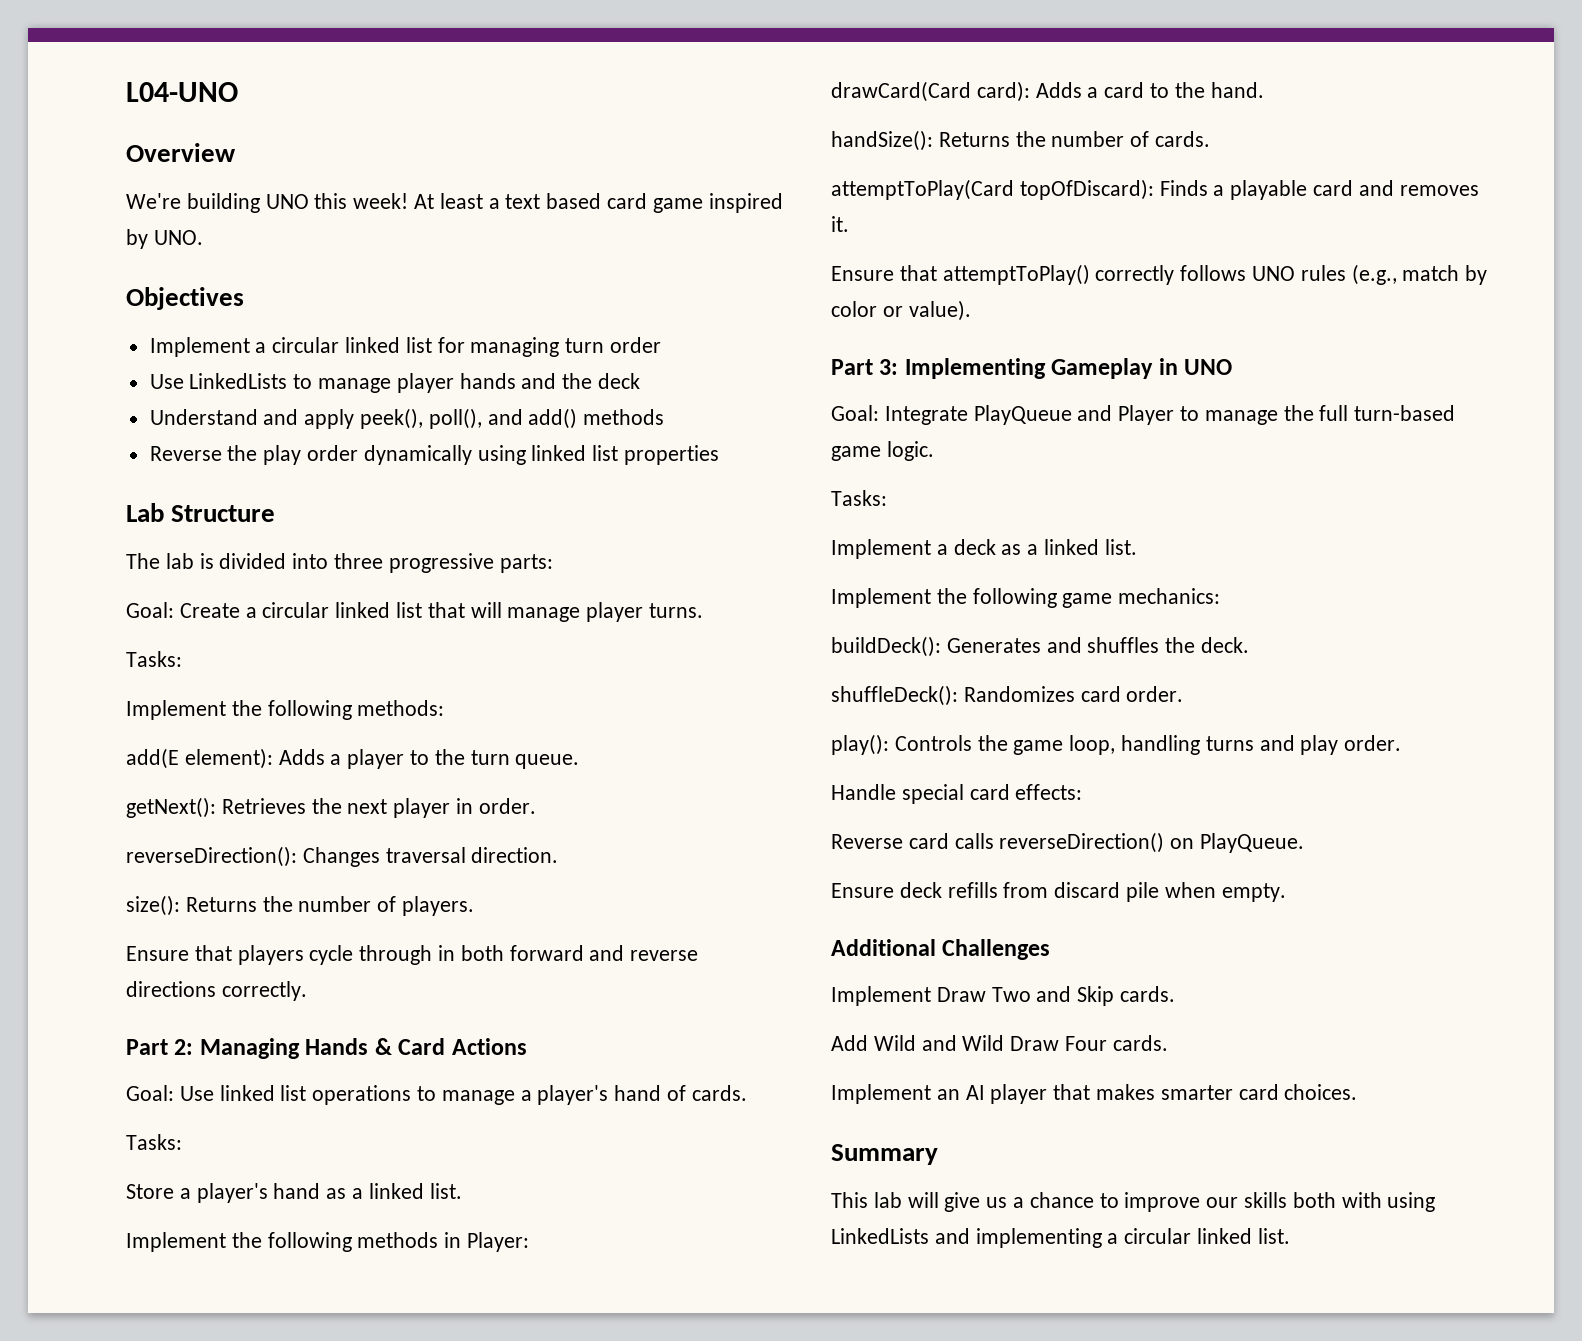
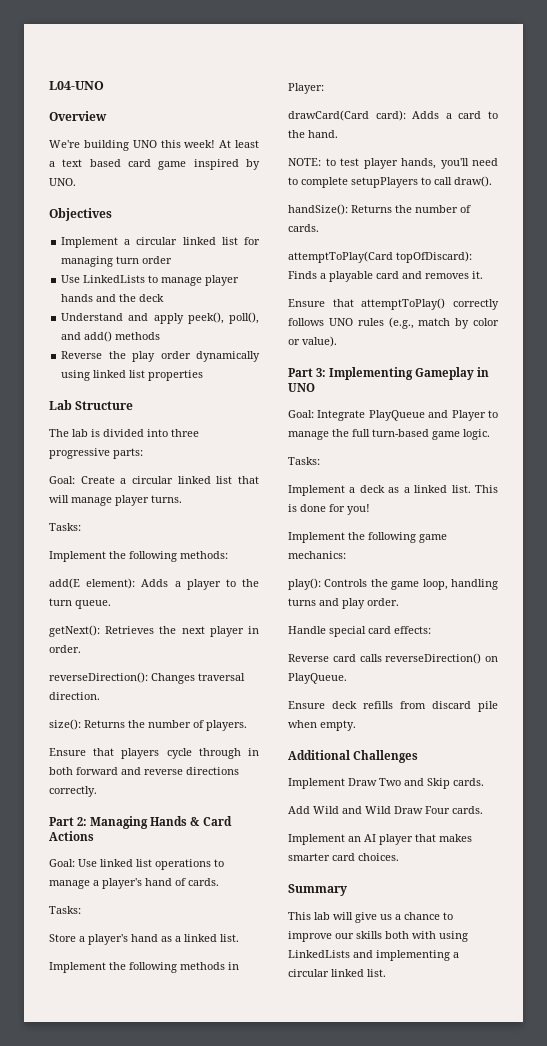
(1264, 90) none -> [288,158,498,169] [288,176,492,188] // NOTE: to test player hands, you'll need to complete setupPlayers to call draw().
(1137, 547) none -> [475,485,498,493] [288,504,370,515] This is done for you!
[831,636,1250,657] [831,685,1184,706] // buildDeck(): Generates and shuffles the deck. // shuffleDeck(): Randomizes card order. -> (346, 555) none

